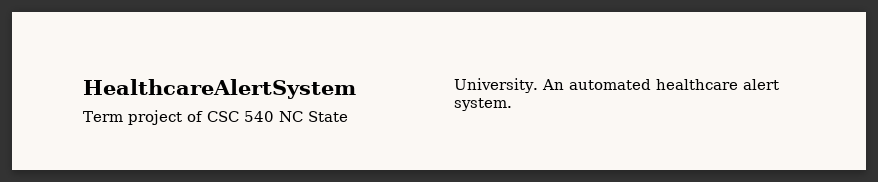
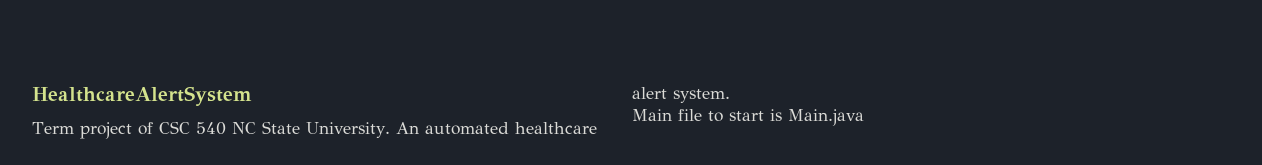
(512, 104) none -> [632,109,864,126] // Main file to start is Main.java

